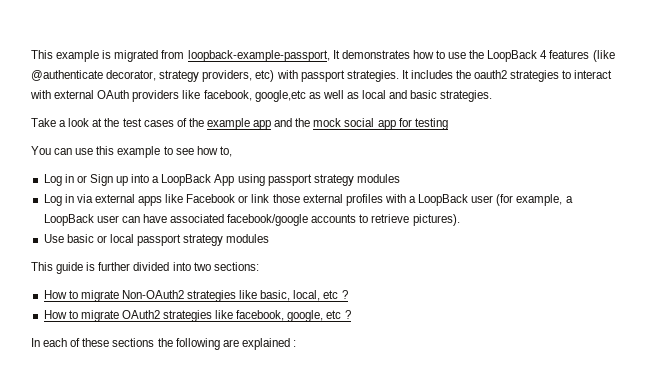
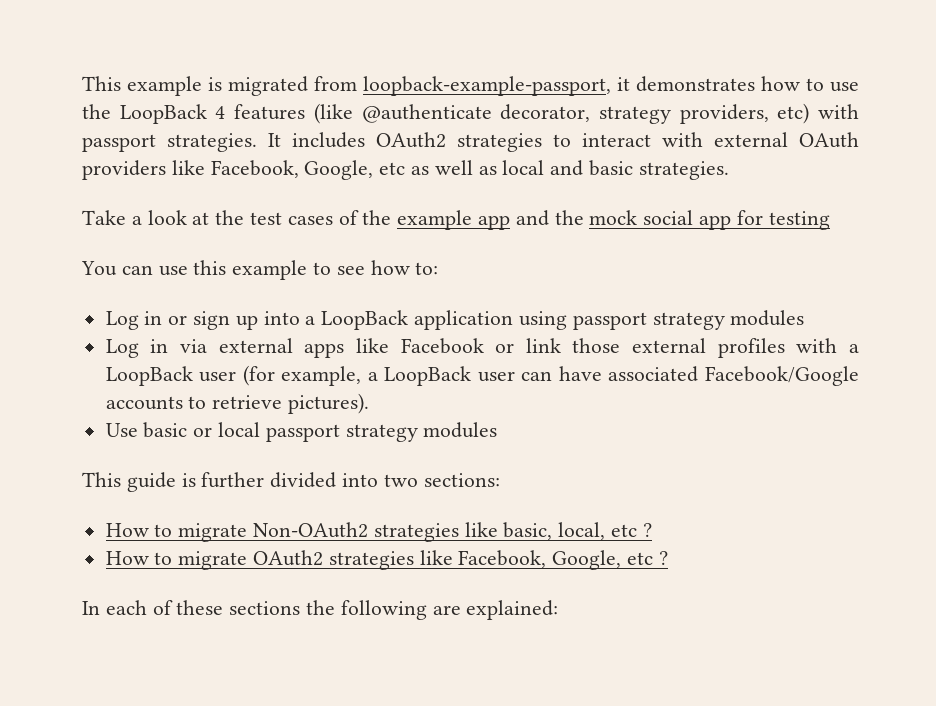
[332,50,340,59] It -> [617,77,630,91] it
[456,70,508,79] the oauth2 -> [376,132,446,148] OAuth2
[203,90,306,102] facebook, google,etc -> [210,160,406,180] Facebook, Google, etc
[219,146,232,157] to, -> [415,262,439,275] to:
[89,174,113,186] Sign -> [193,311,231,330] sign
[214,174,235,186] App -> [414,310,514,330] application
[227,214,309,226] facebook/google -> [704,366,859,386] Facebook/Google
[236,310,324,322] facebook, google, -> [458,550,622,570] Facebook, Google,
[241,338,296,350] explained : -> [466,600,559,620] explained:

